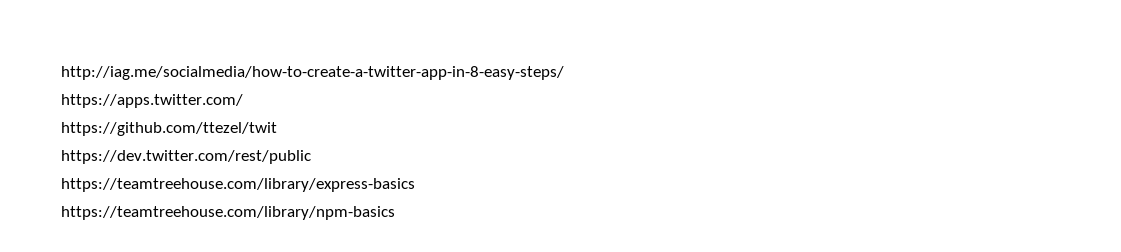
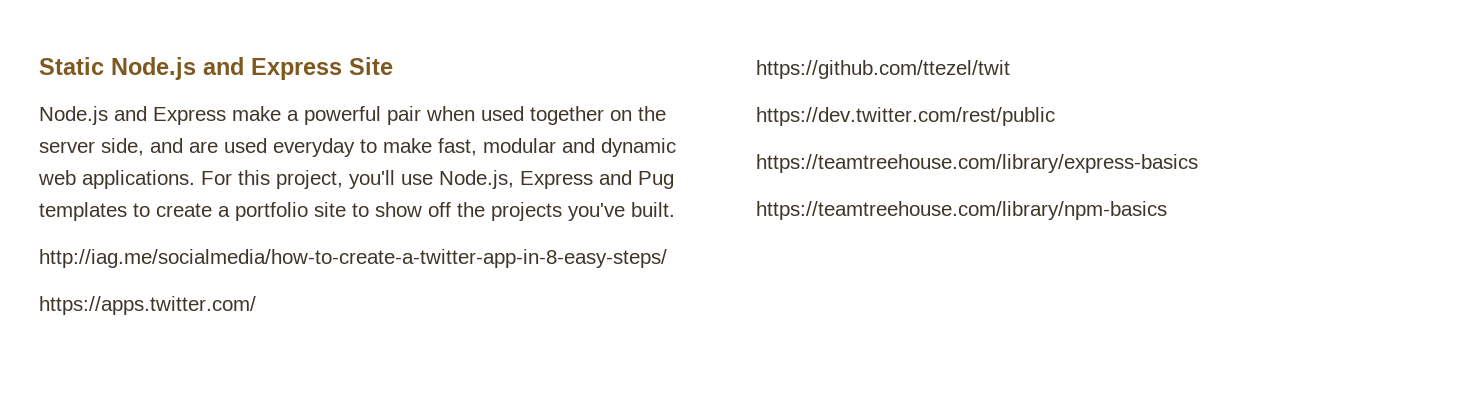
(61, 73) none -> [39,57,393,80] [39,106,666,125] [39,138,676,157] [38,170,674,189] [39,202,675,221] Static Node.js and Express Site // Node.js and Express make a powerful pair when used together on the server side, and are used everyday to make fast, modular and dynamic web applications. For this project, you'll use Node.js, Express and Pug templates to create a portfolio site to show off the projects you've built. //

